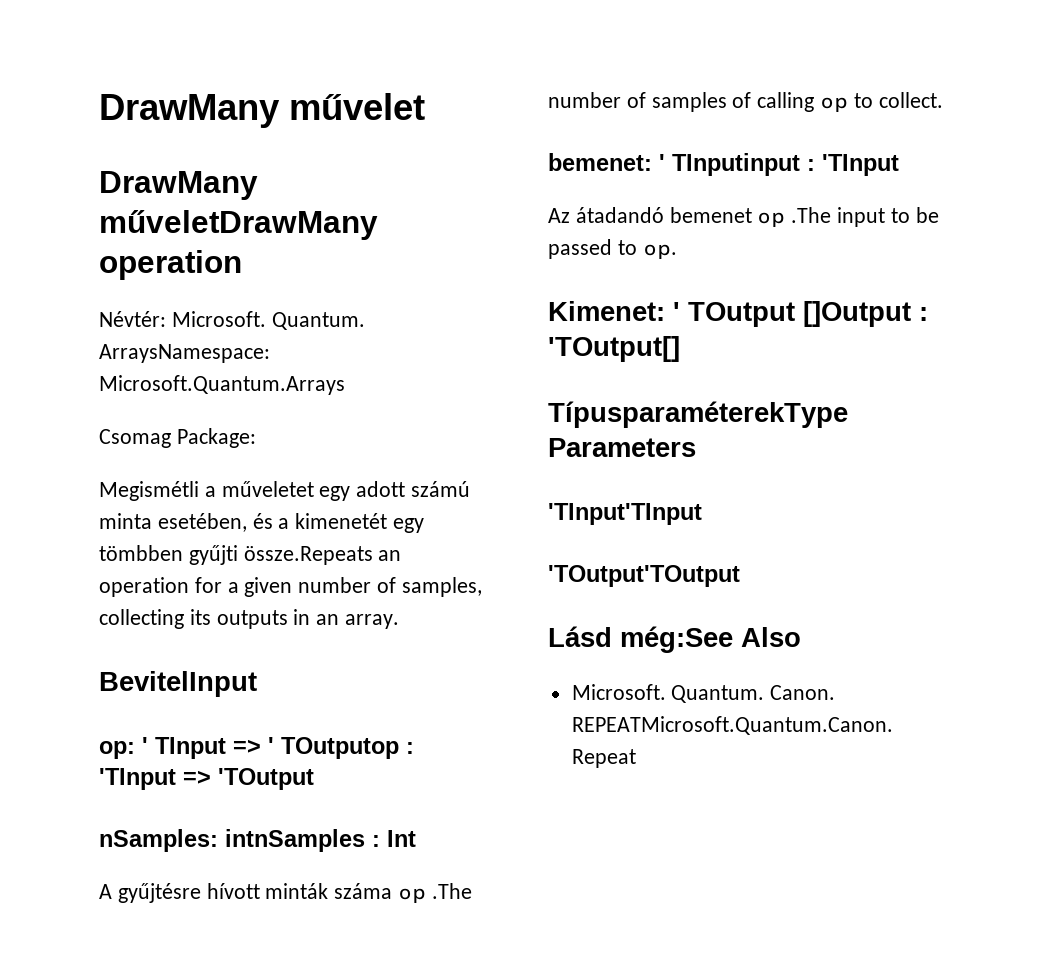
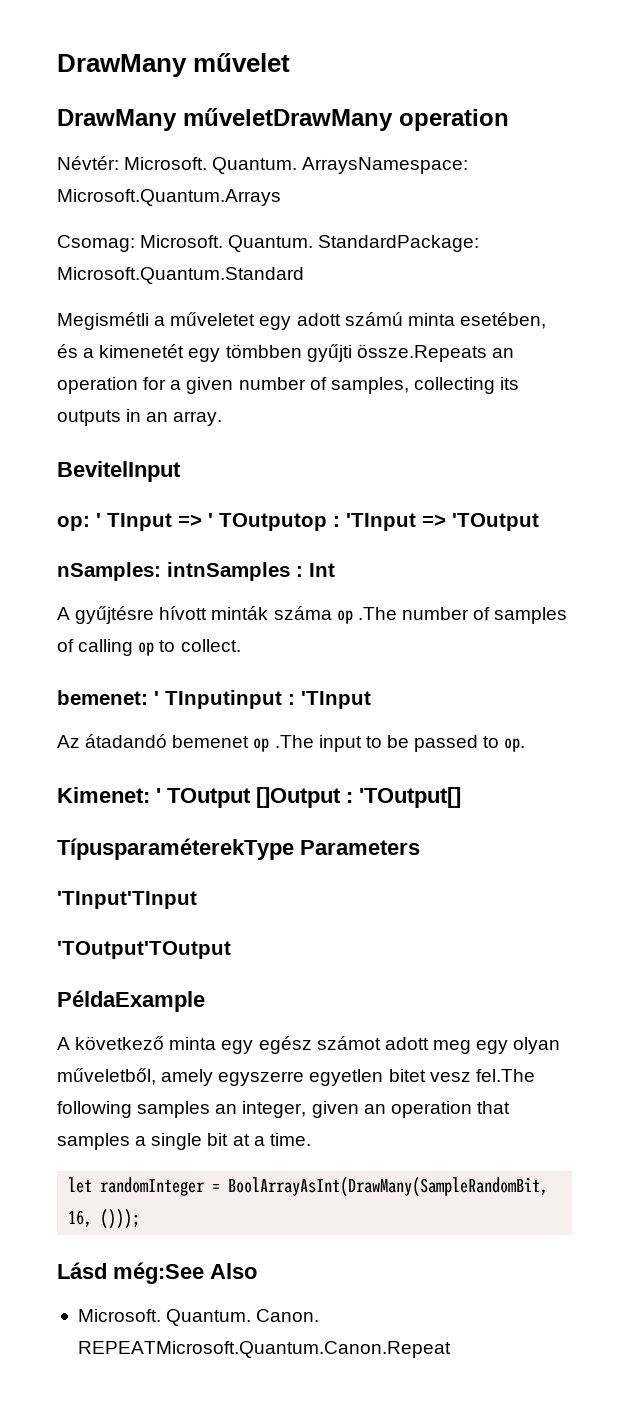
[99,428,256,448] Csomag Package: -> [57,235,480,252] [57,267,304,284] Csomag: Microsoft. Quantum. StandardPackage: Microsoft.Quantum.Standard
(740, 576) none -> [57,990,205,1012] [57,1036,561,1054] [57,1068,535,1086] [57,1101,510,1118] [57,1133,311,1150] [68,1177,549,1197] [68,1209,141,1229] // PéldaExample // A következő minta egy egész számot adott meg egy olyan műveletből, amely egyszerre egyetlen bitet vesz fel.The following samples an integer, given an operation that samples a single bit at a time. // let randomInteger = BoolArrayAsInt(DrawMany(SampleRandomBit, 16, ()));

